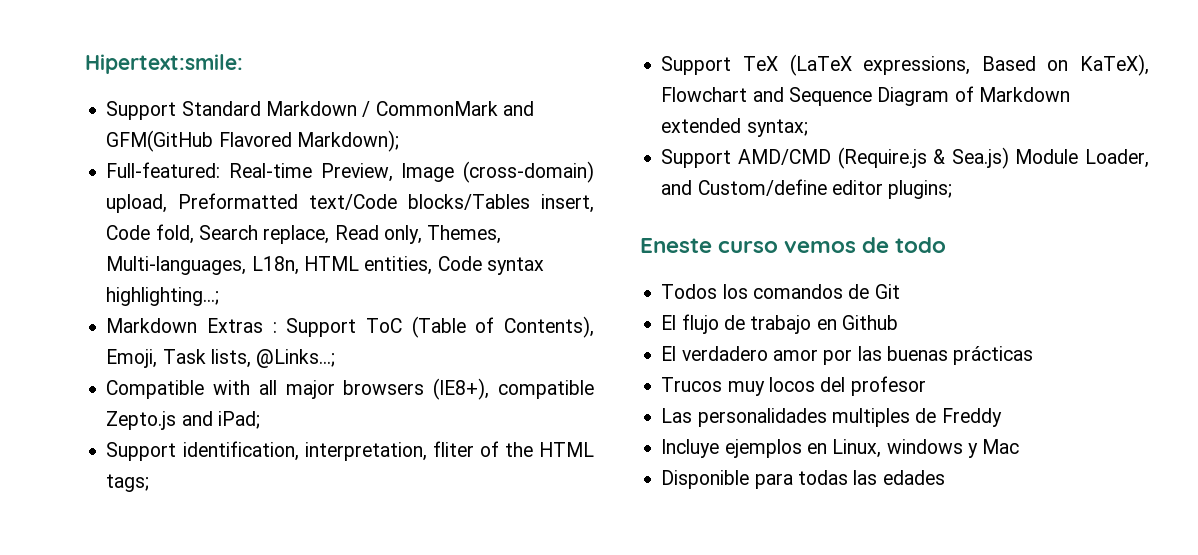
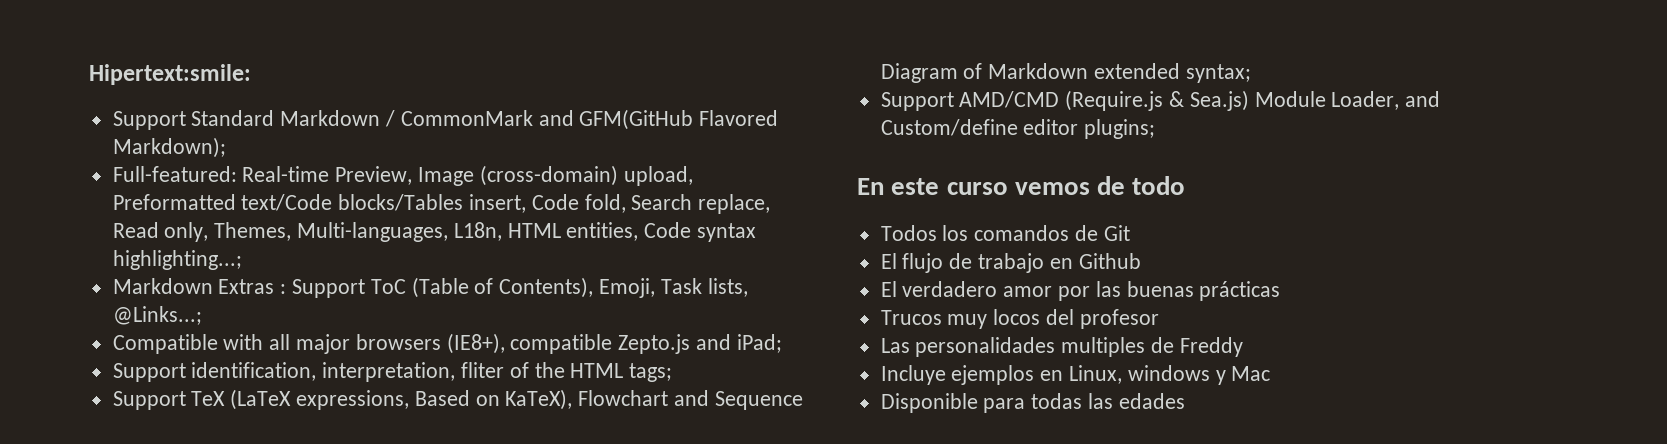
[640,238,712,253] Eneste -> [857,178,940,195] En este

